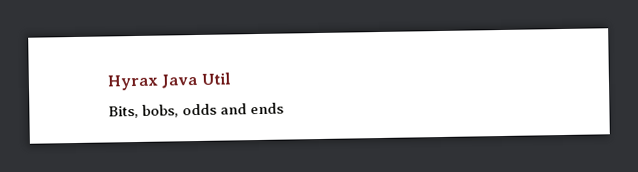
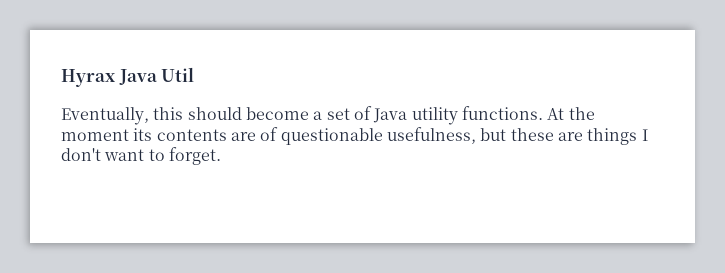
[108,102,285,119] Bits, bobs, odds and ends -> [61,106,595,125] [61,127,648,145] [61,147,221,165] Eventually, this should become a set of Java utility functions. At the moment its contents are of questionable usefulness, but these are things I don't want to forget.

